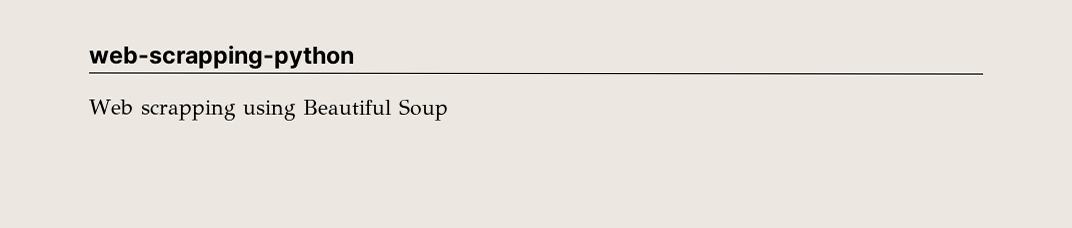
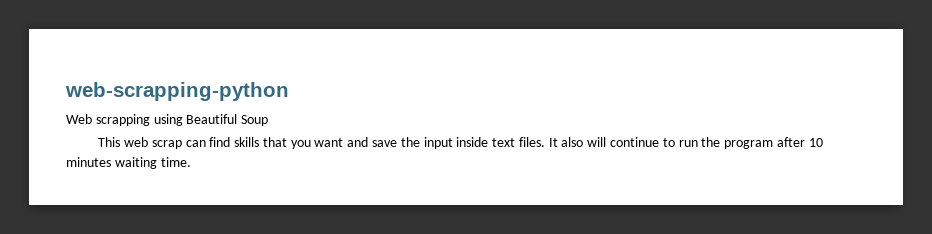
(449, 109) none -> [98,137,823,149] [66,157,191,169] // This web scrap can find skills that you want and save the input inside text files. It also will continue to run the program after 10 minutes waiting time.

